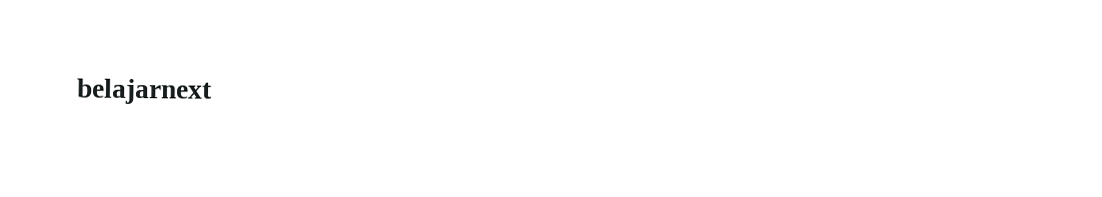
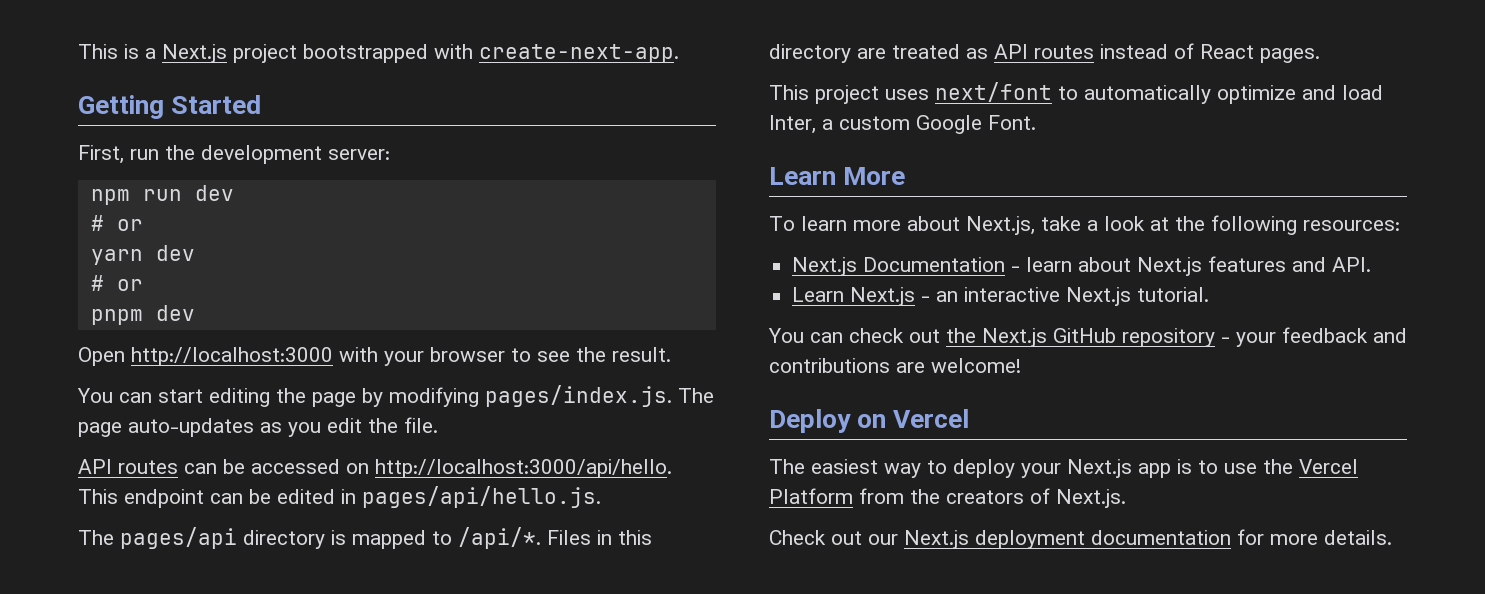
[76,78,213,105] belajarnext -> [78,44,679,63] [78,95,262,119] [78,145,390,164] [90,185,234,205] [90,215,143,231] [90,245,195,265] [90,275,143,291] [90,305,195,325] [78,347,671,366] [77,385,714,407] [78,417,438,437] [78,459,672,478] [78,486,601,508] [78,527,652,549] [769,43,1320,63] [769,82,1383,104] [769,115,1036,134] [769,167,906,185] [769,215,1400,235] [792,256,1372,276] [792,287,1210,306] [768,327,1407,347] [769,358,1021,373] [769,409,970,433] [769,459,1358,478] [769,488,1126,508] [769,529,1392,549] This is a Next.js project bootstrapped with create-next-app. // Getting Started // First, run the development server: // npm run dev // # or // yarn dev // # or // pnpm dev // Open http://localhost:3000 with your browser to see the result. // You can start editing the page by modifying pages/index.js. The page auto-updates as you edit the file. // API routes can be accessed on http://localhost:3000/api/hello. This endpoint can be edited in pages/api/hello.js. // The pages/api directory is mapped to /api/*. Files in this directory are treated as API routes instead of React pages. // This project uses next/font to automatically optimize and load Inter, a custom Google Font. // Learn More // To learn more about Next.js, take a look at the following resources: // Next.js Documentation - learn about Next.js features and API. // Learn Next.js - an interactive Next.js tutorial. // You can check out the Next.js GitHub repository - your feedback and contributions are welcome! // Deploy on Vercel // The easiest way to deploy your Next.js app is to use the Vercel Platform from the creators of Next.js. // Check out our Next.js deployment documentation for more details.

